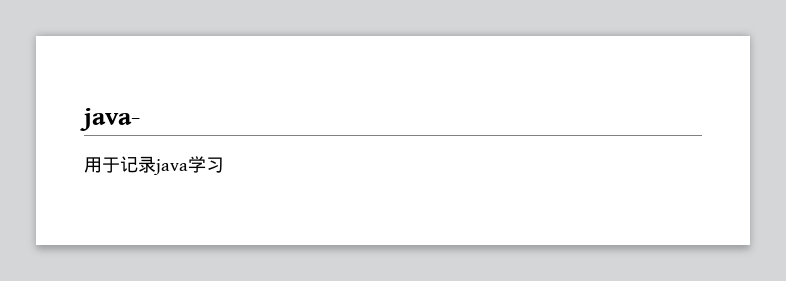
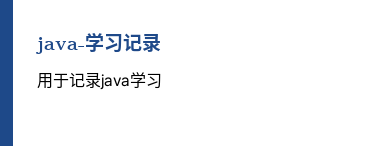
(140, 119) none -> [85,32,161,53] 学习记录

